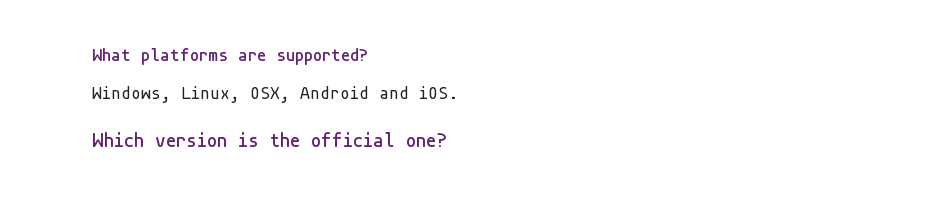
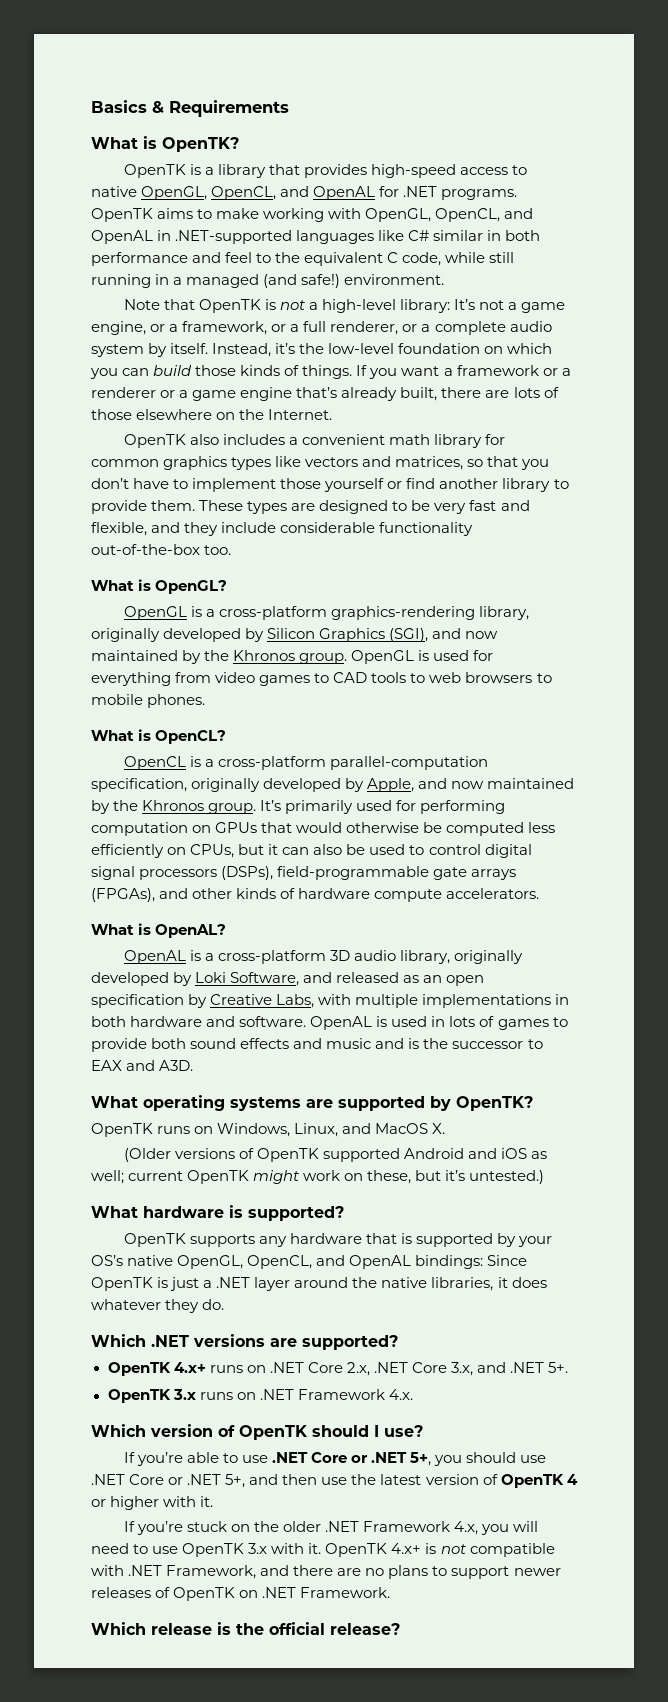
[92,48,368,65] [92,86,458,103] [92,132,227,147] What platforms are supported? // Windows, Linux, OSX, Android and iOS. // Which version -> [91,100,289,117] [91,136,239,152] [123,164,528,178] [91,186,518,200] [91,208,534,222] [91,230,541,244] [91,252,515,266] [91,274,445,288] [123,299,566,313] [91,321,552,335] [91,343,553,357] [90,365,571,379] [91,387,559,401] [91,409,333,420] [123,434,506,448] [91,456,550,470] [91,478,569,492] [91,500,530,514] [91,522,474,536] [91,544,232,555] [91,579,228,594] [123,606,529,620] [91,628,499,642] [91,650,494,664] [91,672,552,686] [91,694,206,708] [91,729,227,744] [123,756,488,770] [91,778,575,792] [91,800,506,814] [91,822,556,836] [91,844,532,858] [91,866,517,880] [91,888,540,902] [91,923,227,938] [123,950,524,964] [91,972,485,986] [91,994,570,1008] [91,1016,568,1030] [91,1038,543,1052] [91,1060,194,1071] [91,1095,533,1111] [91,1123,446,1137] [123,1148,548,1162] [91,1170,545,1184] [91,1205,344,1221] [123,1233,553,1247] [91,1255,528,1269] [91,1277,547,1291] [91,1299,225,1313] [91,1334,398,1350] [107,1362,569,1376] [107,1389,413,1403] [91,1424,423,1440] [123,1452,547,1466] [91,1474,578,1488] [91,1496,214,1510] [123,1521,539,1535] [91,1543,555,1557] [91,1565,561,1579] [91,1587,391,1601] [91,1622,212,1635] Basics & Requirements // What is OpenTK? // OpenTK is a library that provides high-speed access to native OpenGL, OpenCL, and OpenAL for .NET programs. OpenTK aims to make working with OpenGL, OpenCL, and OpenAL in .NET-supported languages like C# similar in both performance and feel to the equivalent C code, while still running in a managed (and safe!) environment. // Note that OpenTK is not a high-level library: It’s not a game engine, or a framework, or a full renderer, or a complete audio system by itself. Instead, it’s the low-level foundation on which you can build those kinds of things. If you want a framework or a renderer or a game engine that’s already built, there are lots of those elsewhere on the Internet. // OpenTK also includes a convenient math library for common graphics types like vectors and matrices, so that you don’t have to implement those yourself or find another library to provide them. These types are designed to be very fast and flexible, and they include considerable functionality out-of-the-box too. // What is OpenGL? // OpenGL is a cross-platform graphics-rendering library, originally developed by Silicon Graphics (SGI), and now maintained by the Khronos group. OpenGL is used for everything from video games to CAD tools to web browsers to mobile phones. // What is OpenCL? // OpenCL is a cross-platform parallel-computation specification, originally developed by Apple, and now maintained by the Khronos group. It’s primarily used for performing computation on GPUs that would otherwise be computed less efficiently on CPUs, but it can also be used to control digital signal processors (DSPs), field-programmable gate arrays (FPGAs), and other kinds of hardware compute accelerators. // What is OpenAL? // OpenAL is a cross-platform 3D audio library, originally developed by Loki Software, and released as an open specification by Creative Labs, with multiple implementations in both hardware and software. OpenAL is used in lots of games to provide both sound effects and music and is the successor to EAX and A3D. // What operating systems are supported by OpenTK? // OpenTK runs on Windows, Linux, and MacOS X. // (Older versions of OpenTK supported Android and iOS as well; current OpenTK might work on these, but it’s untested.) // What hardware is supported? // OpenTK supports any hardware that is supported by your OS’s native OpenGL, OpenCL, and OpenAL bindings: Since OpenTK is just a .NET layer around the native libraries, it does whatever they do. // Which .NET versions are supported? // OpenTK 4.x+ runs on .NET Core 2.x, .NET Core 3.x, and .NET 5+. // OpenTK 3.x runs on .NET Framework 4.x. // Which version of OpenTK should I use? // If you’re able to use .NET Core or .NET 5+, you should use .NET Core or .NET 5+, and then use the latest version of OpenTK 4 or higher with it. // If you’re stuck on the older .NET Framework 4.x, you will need to use OpenTK 3.x with it. OpenTK 4.x+ is not compatible with .NET Framework, and there are no plans to support newer releases of OpenTK on .NET Framework. // Which release
[406,133,447,147] one? -> [330,1623,400,1635] release?

